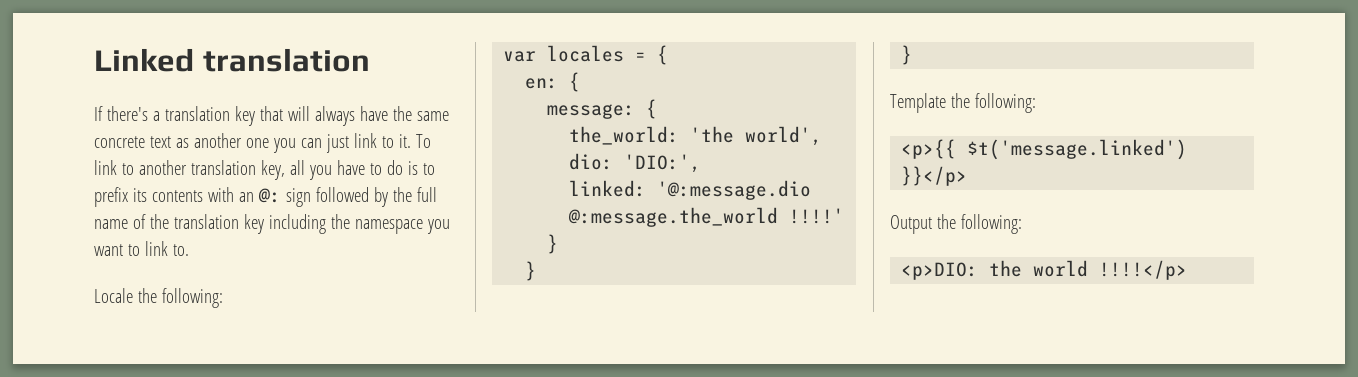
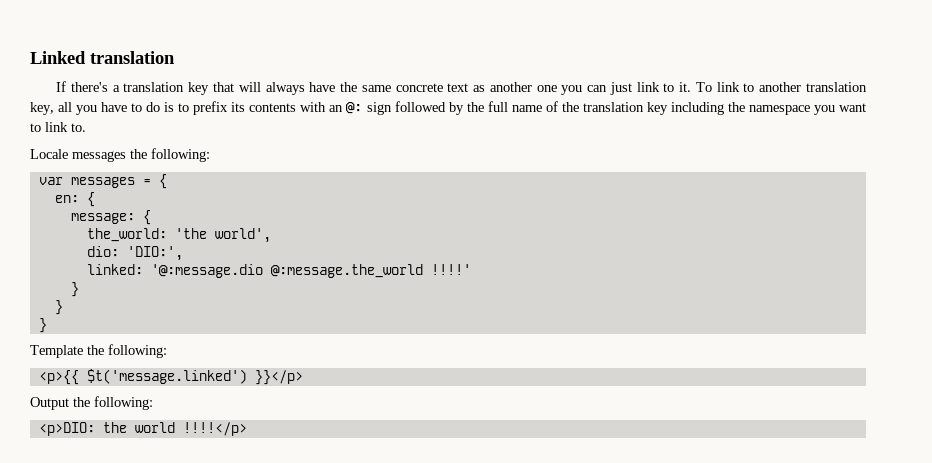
(133, 295) none -> [72,151,126,162] messages
[547,45,625,62] locales -> [70,177,135,188] messages

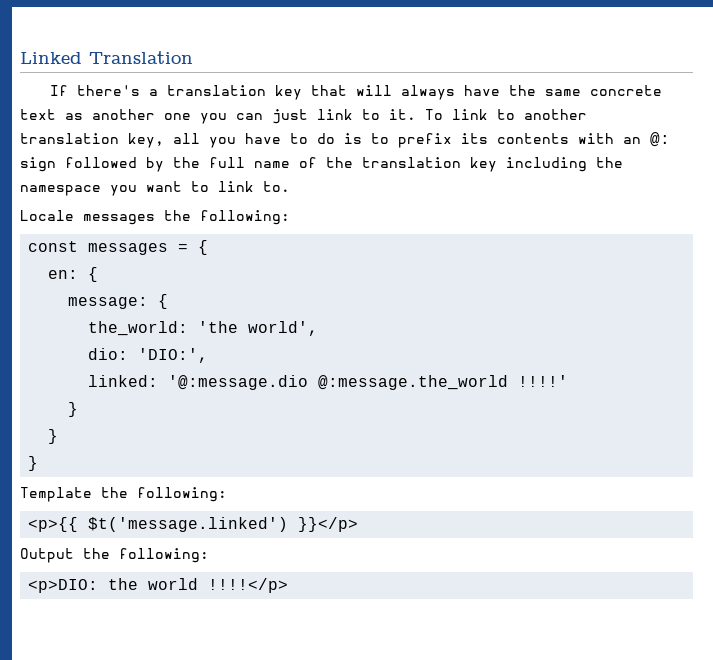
[90,51,175,64] translation -> [89,51,193,64] Translation
[38,177,63,185] var -> [28,241,79,252] const

